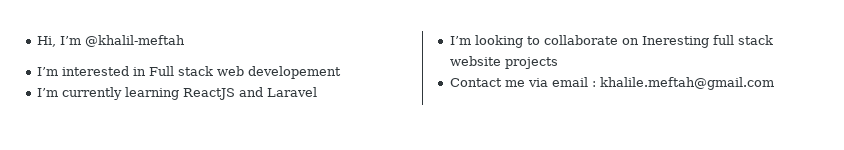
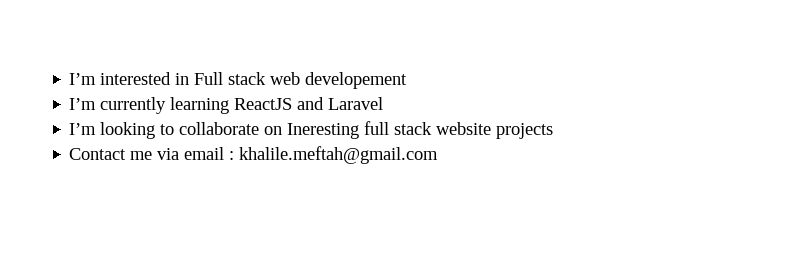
[36,35,185,47] Hi, I’m @khalil-meftah // -> (69, 79) none

